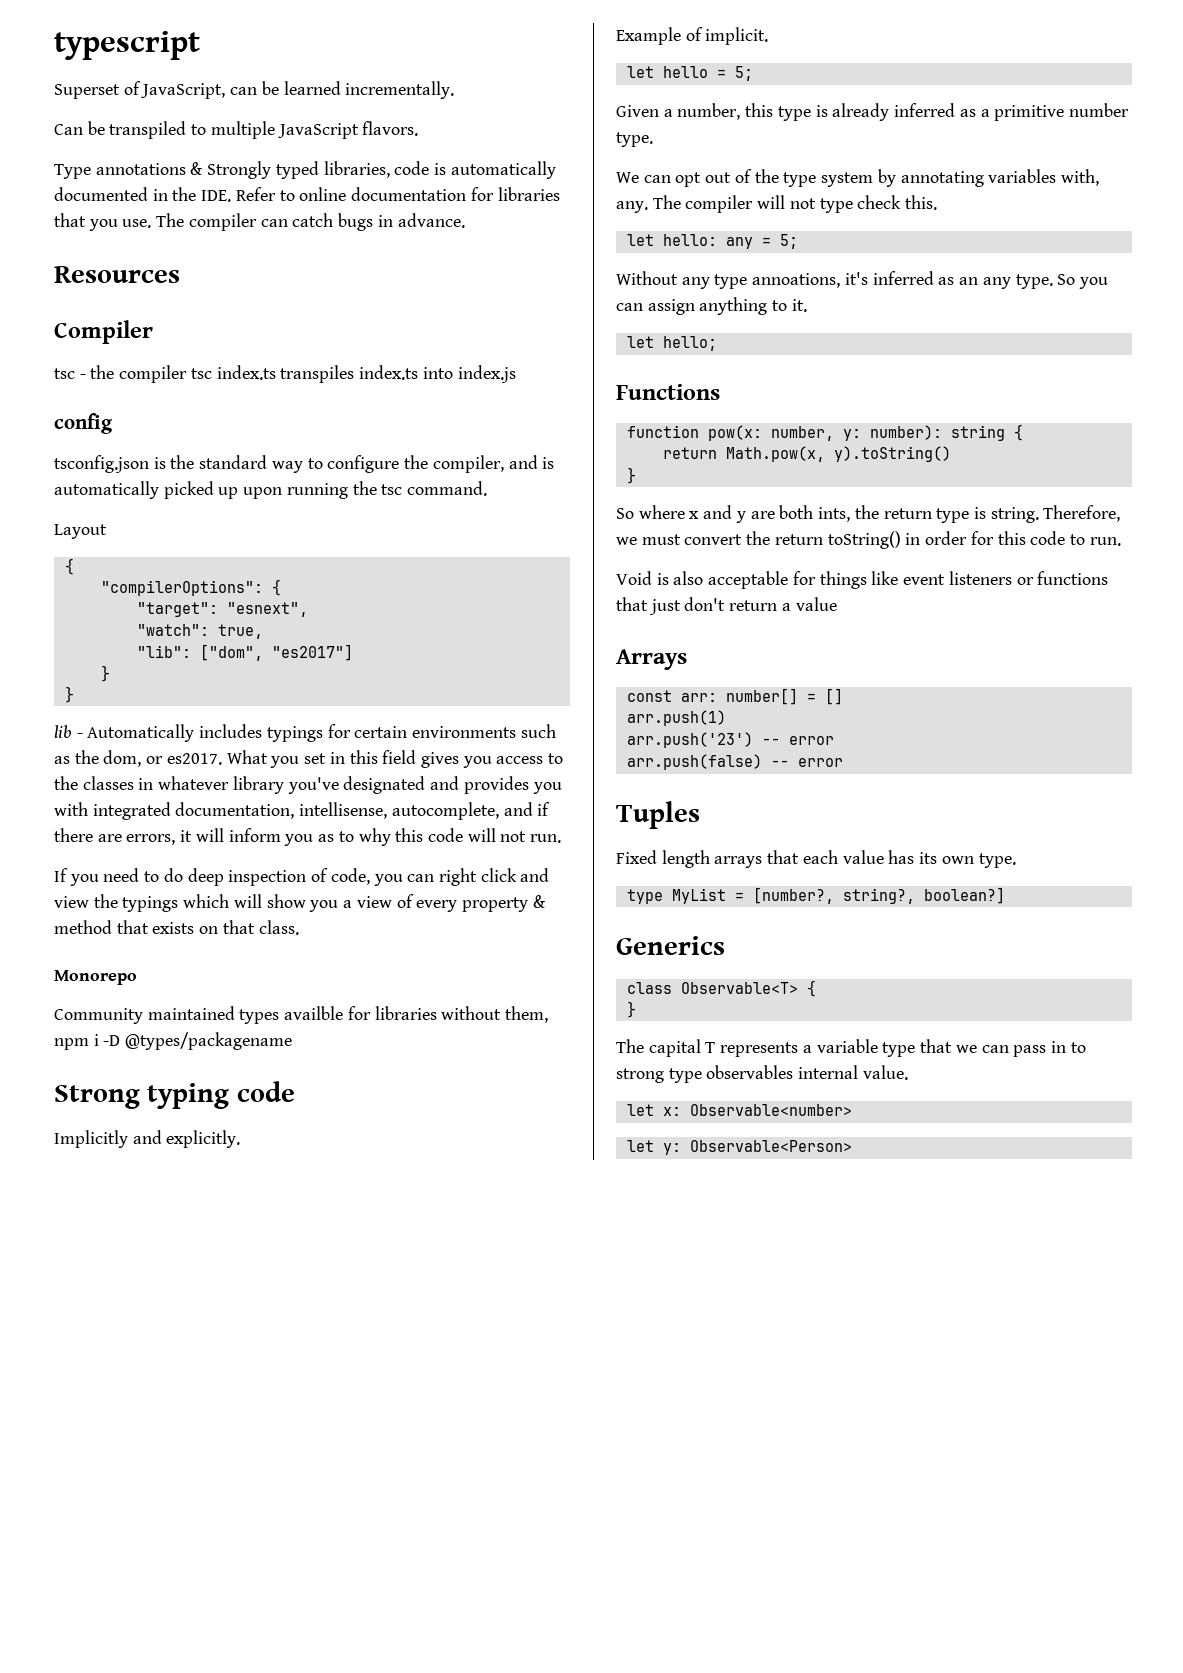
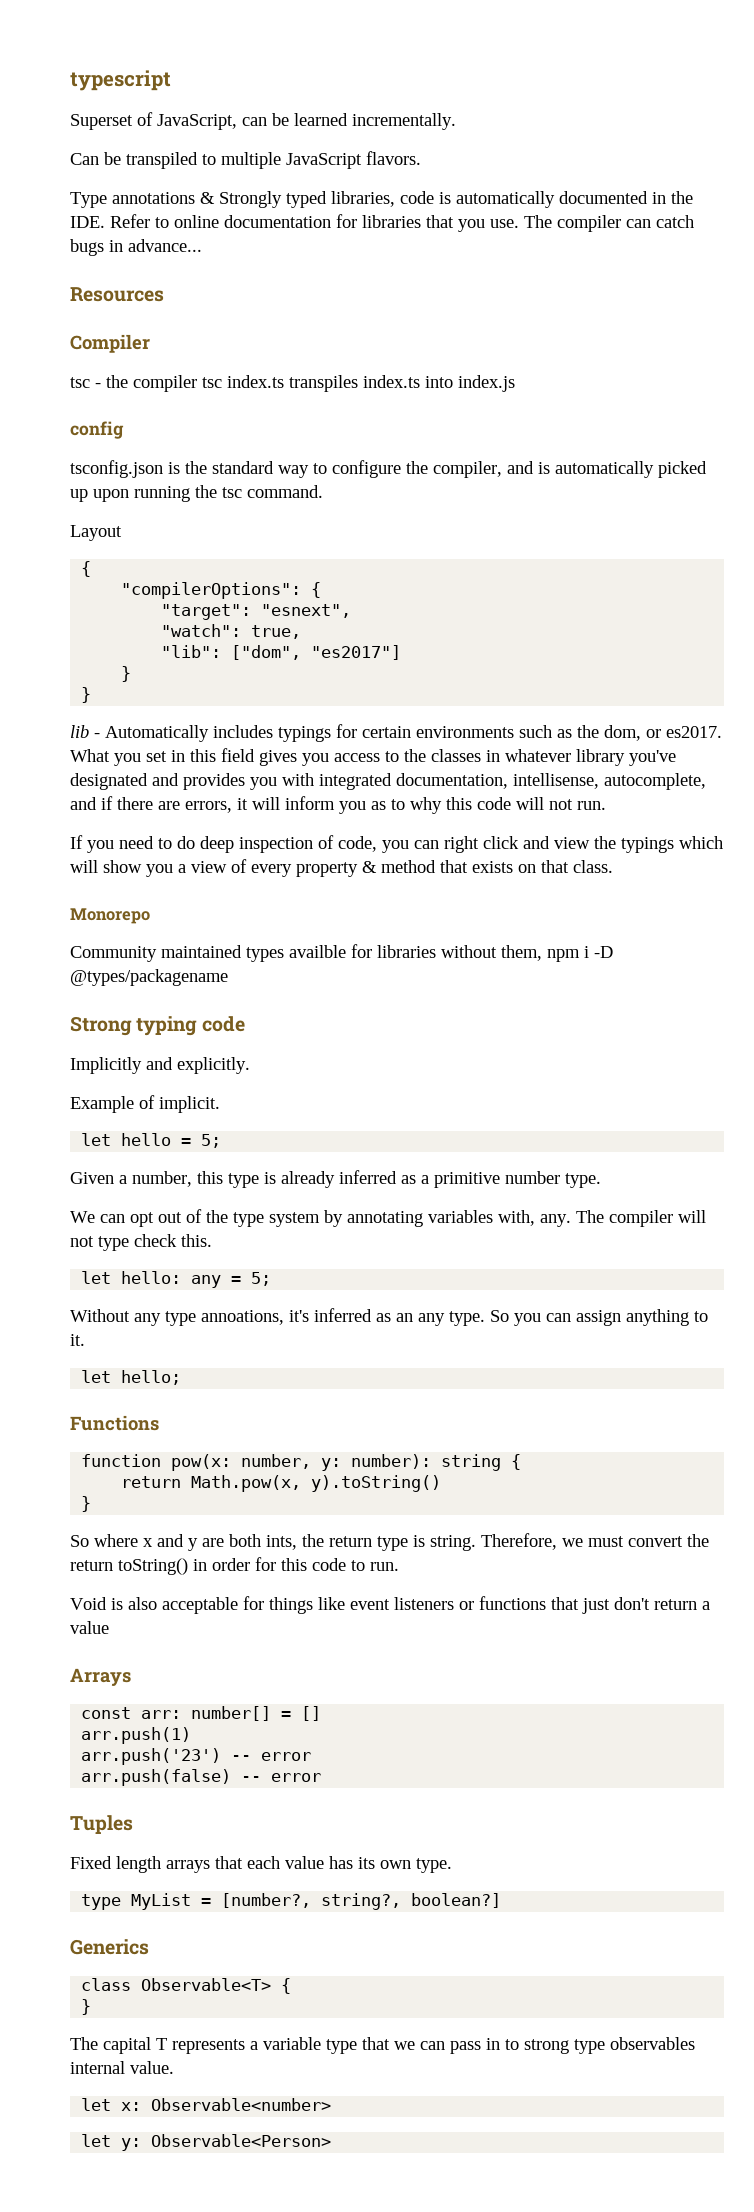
[397,213,465,228] advance. -> [128,239,202,252] advance...

